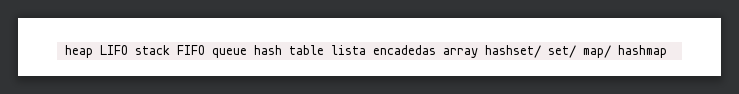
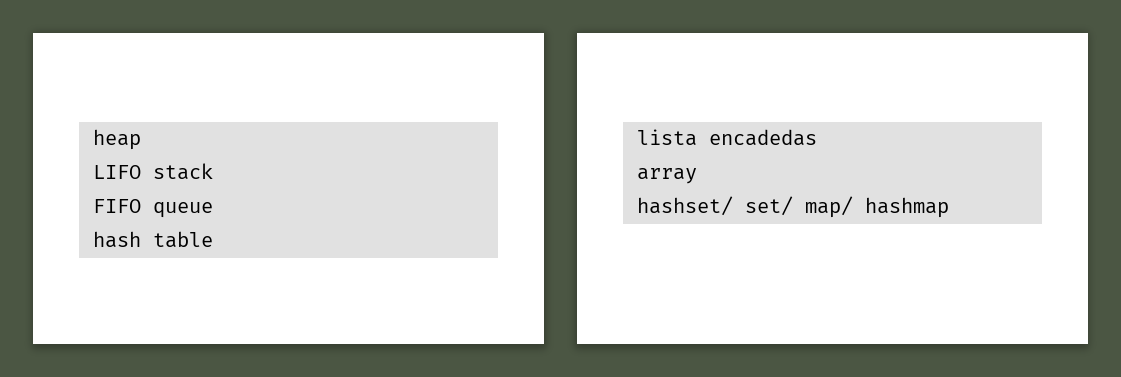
(93, 51) none -> (141, 139) //
(170, 50) none -> (213, 171) //
(247, 53) none -> (213, 210) //
(324, 50) none -> (213, 239) //
(436, 50) none -> (817, 137) //
(478, 53) none -> (697, 176) //

